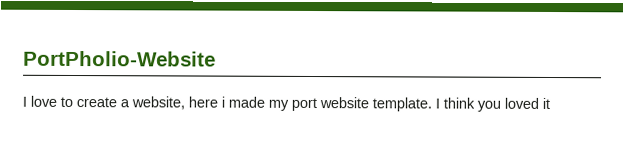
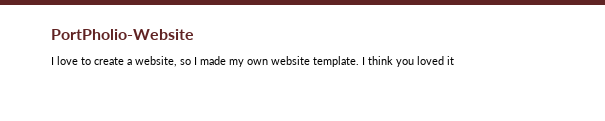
[188,96,225,108] here i -> [180,57,197,65] so I
[291,97,317,112] port -> [247,59,268,65] own

